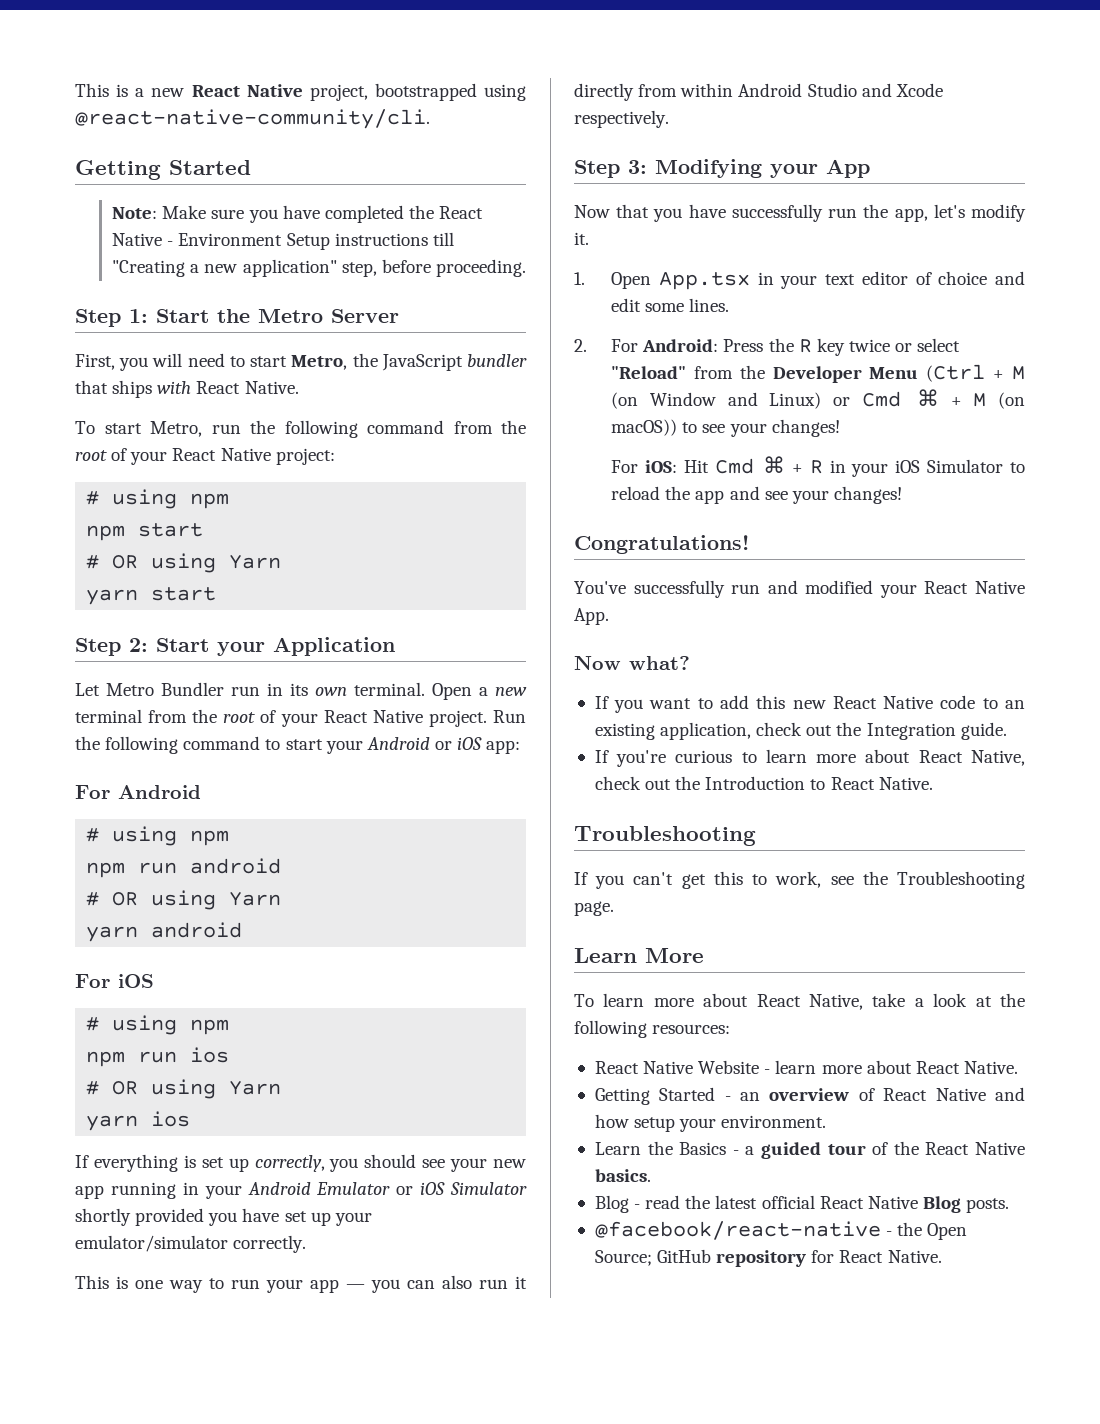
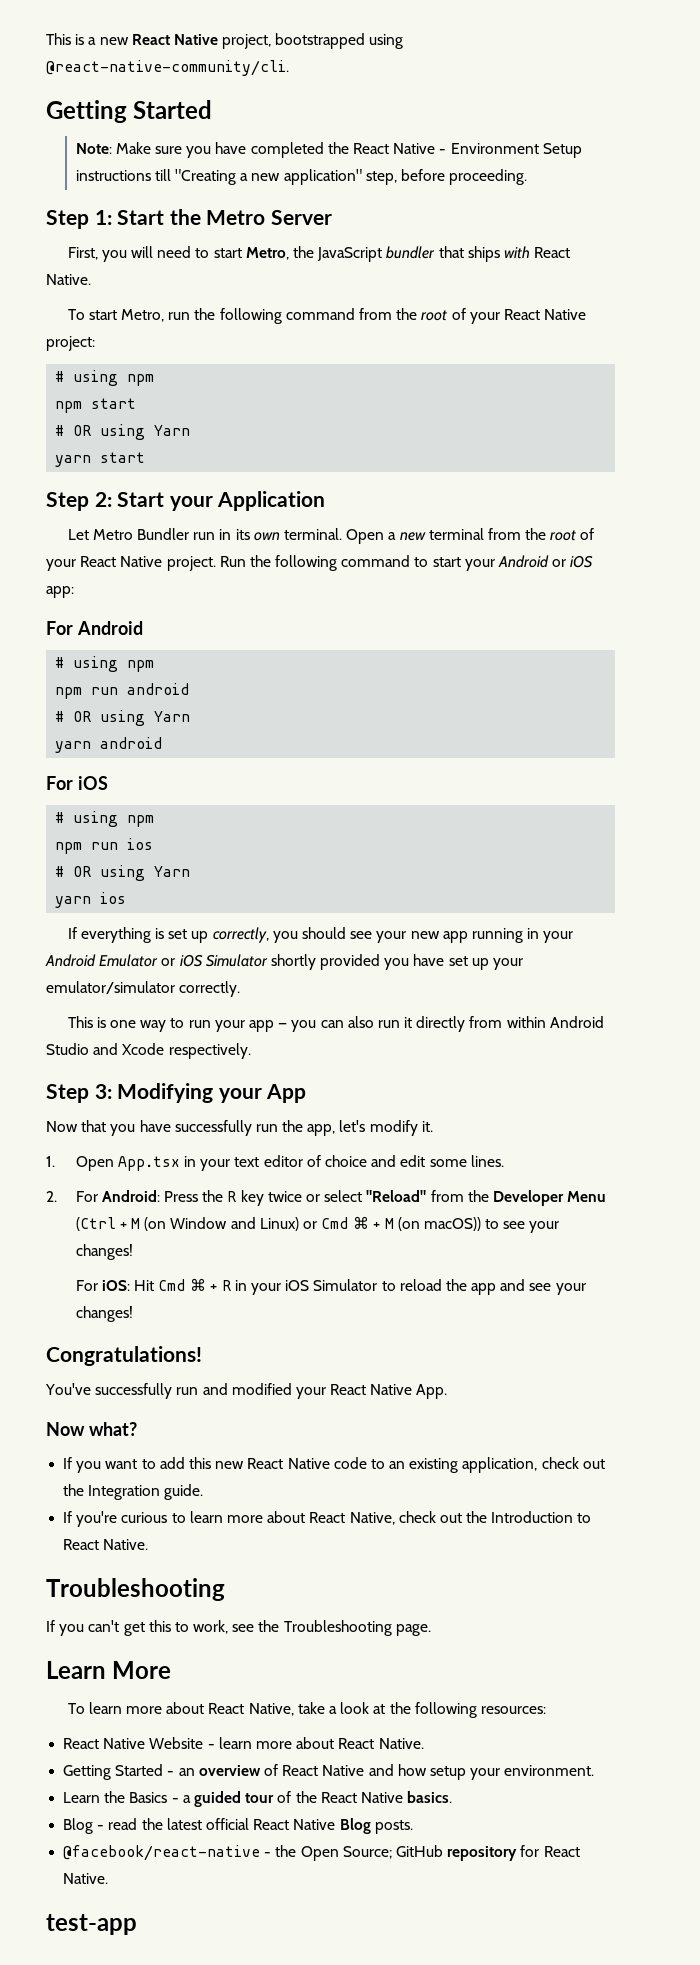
(942, 1256) none -> [46,1914,137,1935] // test-app

